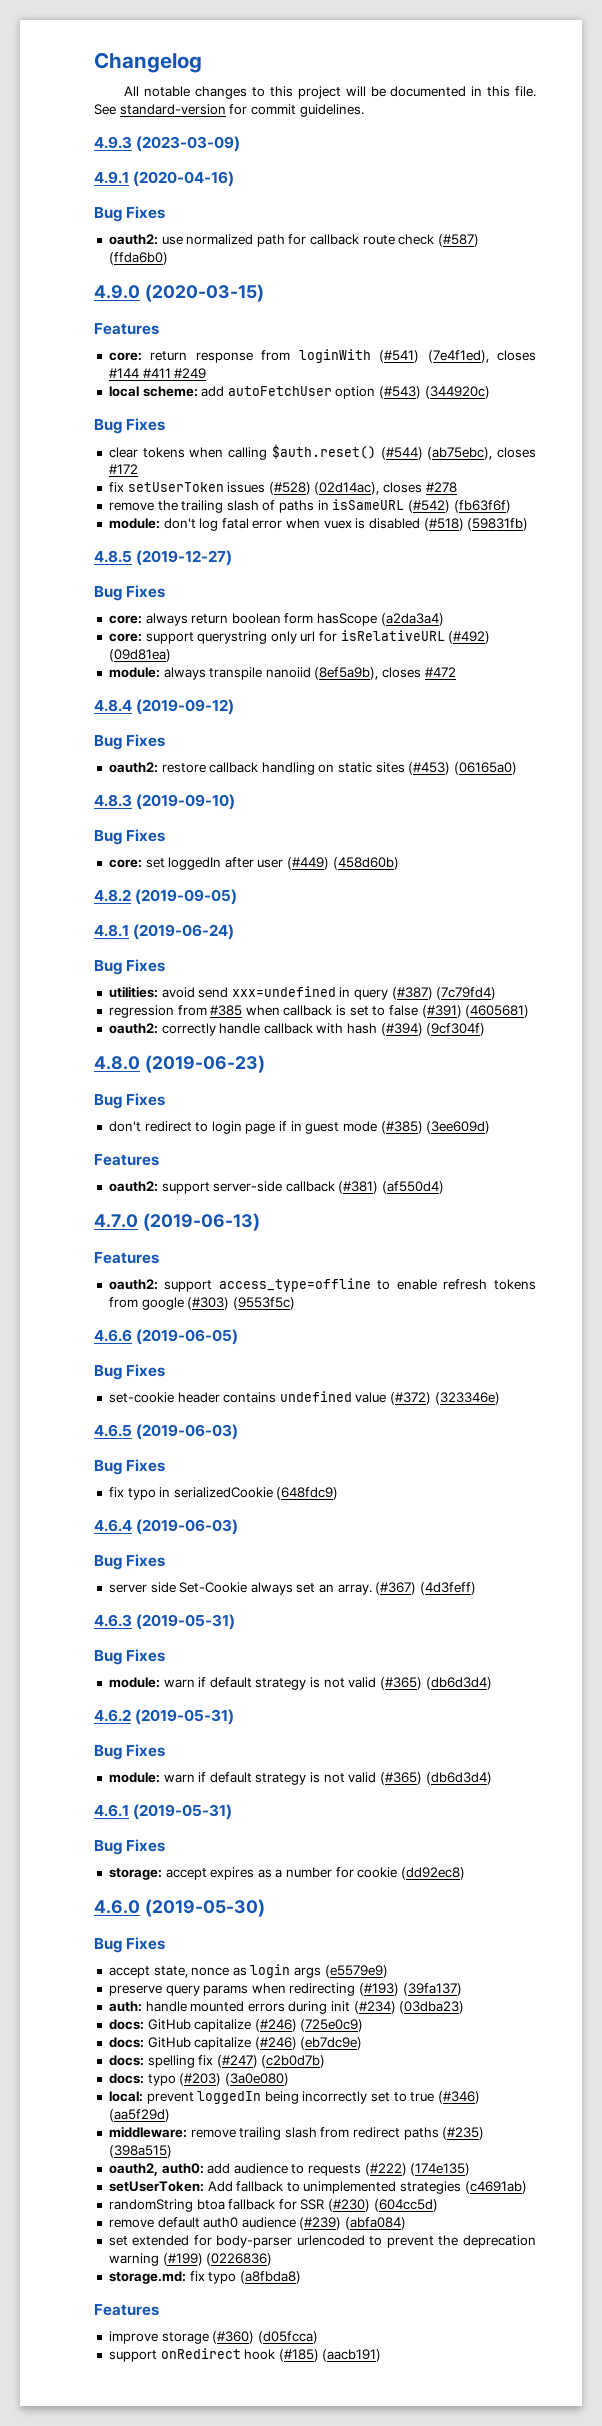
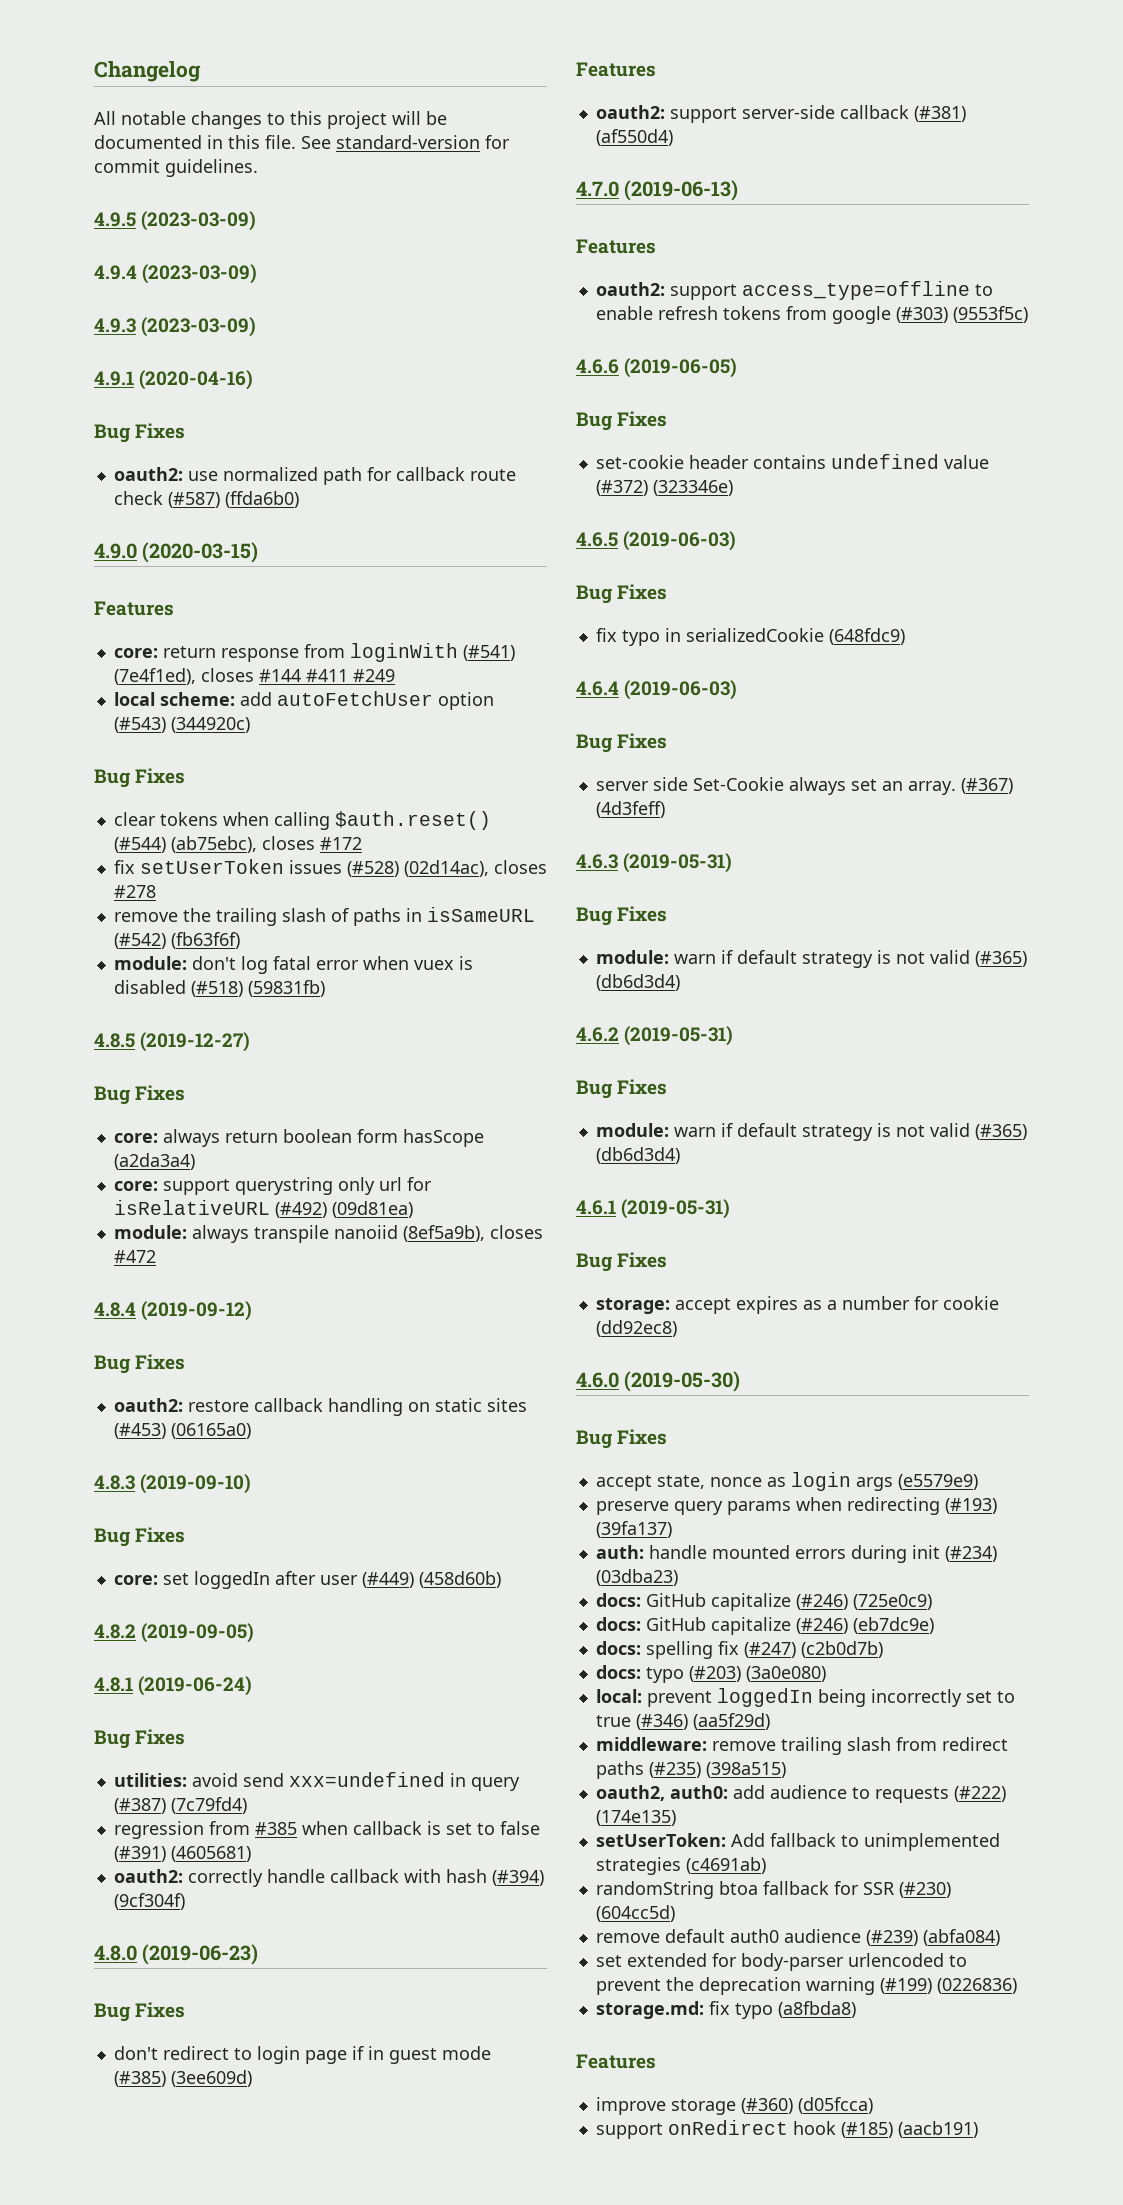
(364, 110) none -> [94,211,257,231] [94,264,258,284] // 4.9.5 (2023-03-09) // 4.9.4 (2023-03-09)

